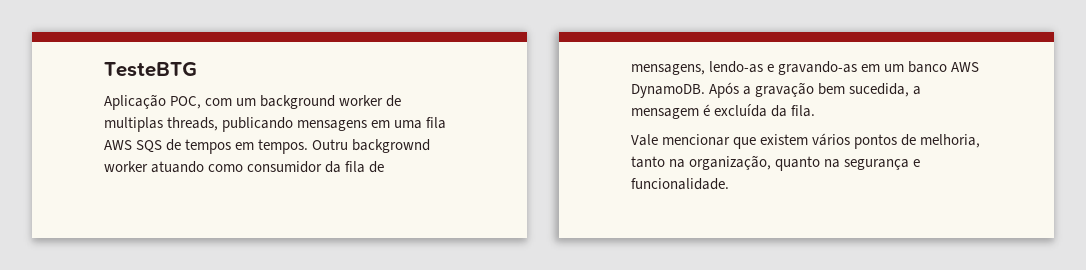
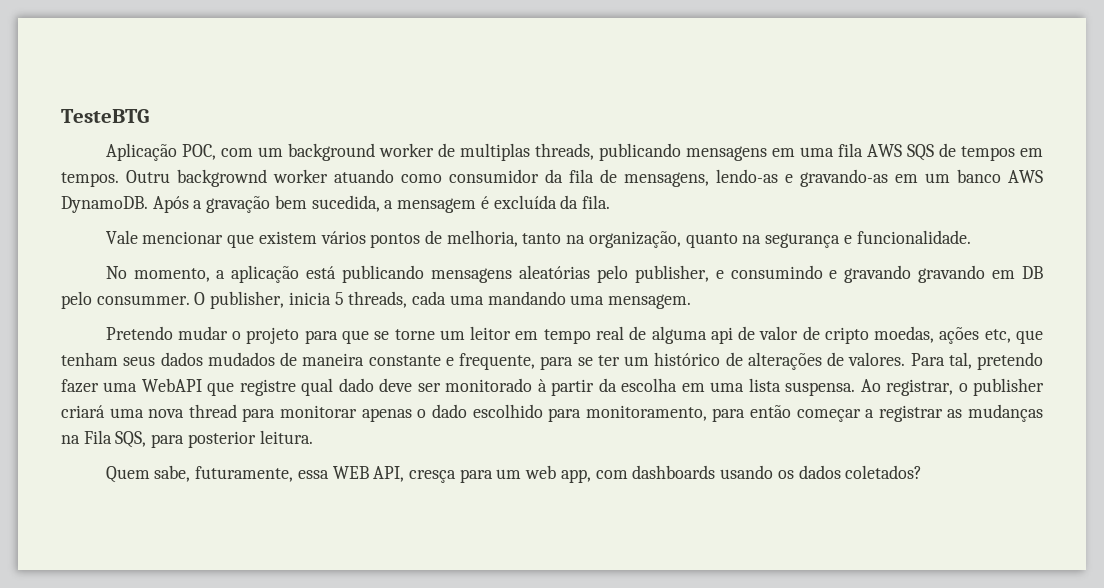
(729, 184) none -> [105,265,1044,283] [61,291,691,309] [105,326,1043,344] [61,352,1043,370] [61,378,1044,396] [61,404,1043,422] [61,430,313,448] [105,465,923,483] // No momento, a aplicação está publicando mensagens aleatórias pelo publisher, e consumindo e gravando gravando em DB pelo consummer. O publisher, inicia 5 threads, cada uma mandando uma mensagem. // Pretendo mudar o projeto para que se torne um leitor em tempo real de alguma api de valor de cripto moedas, ações etc, que tenham seus dados mudados de maneira constante e frequente, para se ter um histórico de alterações de valores. Para tal, pretendo fazer uma WebAPI que registre qual dado deve ser monitorado à partir da escolha em uma lista suspensa. Ao registrar, o publisher criará uma nova thread para monitorar apenas o dado escolhido para monitoramento, para então começar a registrar as mudanças na Fila SQS, para posterior leitura. // Quem sabe, futuramente, essa WEB API, cresça para um web app, com dashboards usando os dados coletados?

